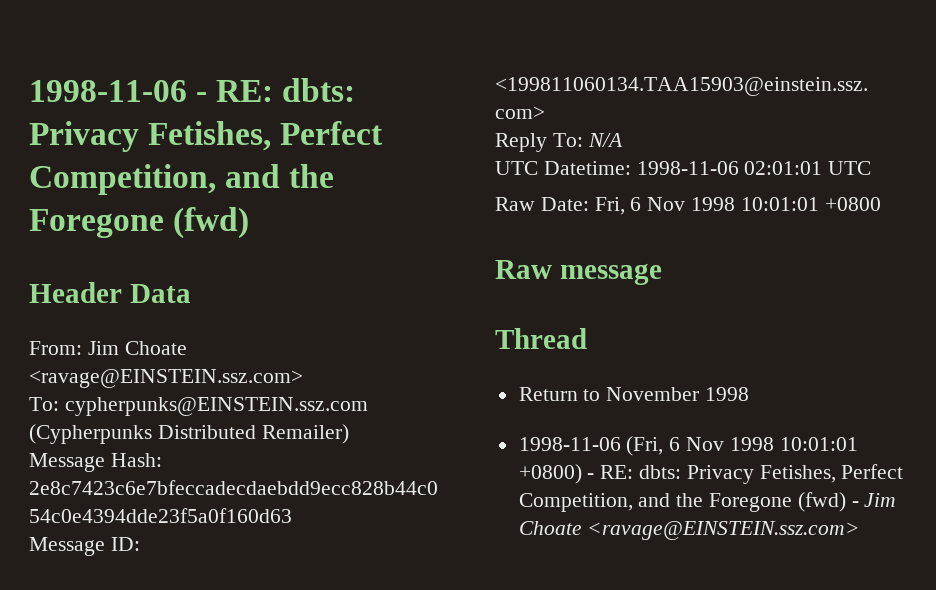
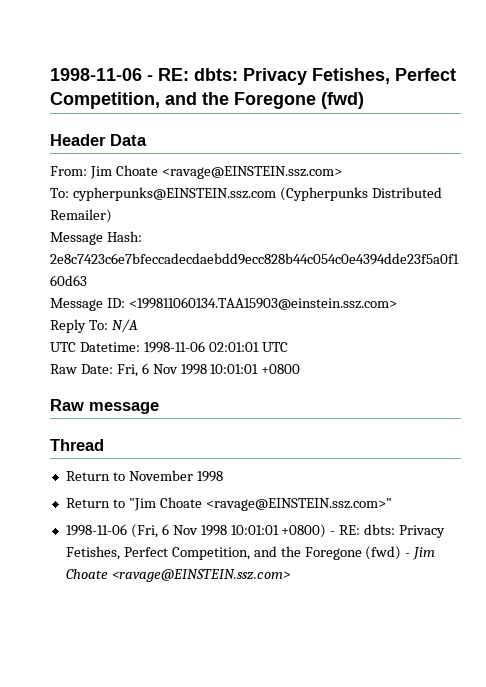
(750, 394) none -> [65,497,392,511] // Return to "Jim Choate <ravage@EINSTEIN.ssz.com>"

